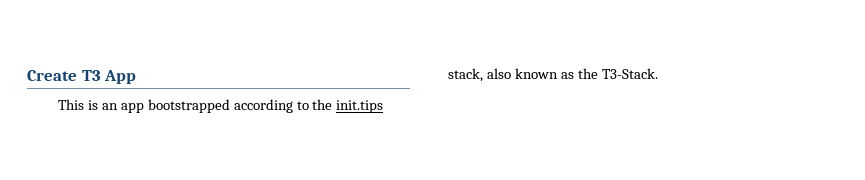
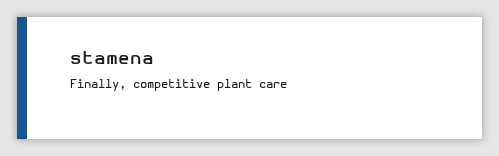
[27,70,137,84] [58,99,384,113] [448,68,658,82] Create T3 App // This is an app bootstrapped according to the init.tips stack, also known as the T3-Stack. -> [70,51,154,64] [70,79,287,91] stamena // Finally, competitive plant care

